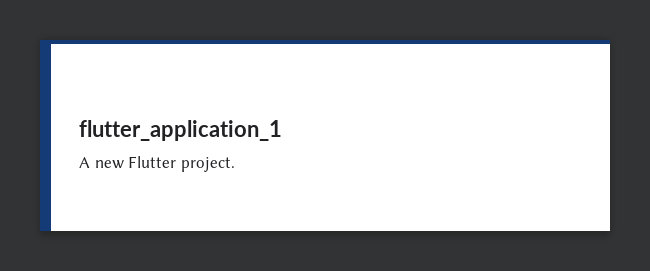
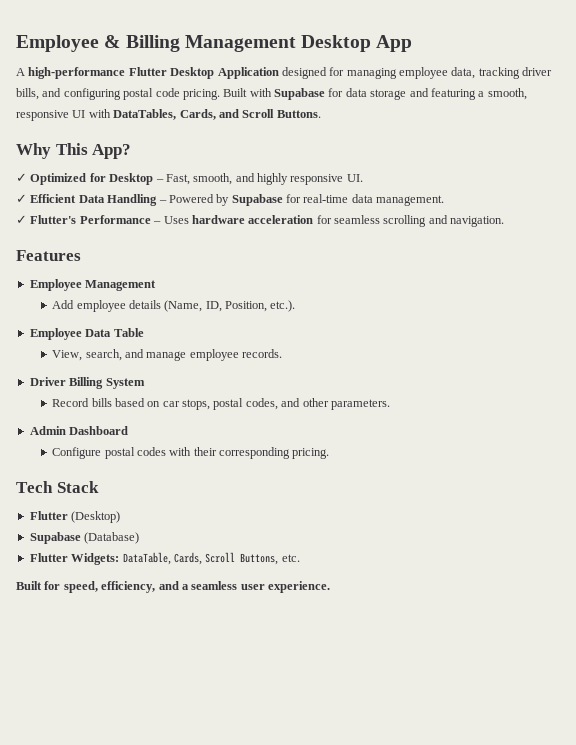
[79,120,282,141] [79,156,235,172] flutter_application_1 // A new Flutter project. -> [16,35,413,52] [16,67,553,79] [16,88,527,100] [16,109,321,121] [16,143,132,159] [16,173,363,185] [16,194,445,206] [16,215,505,227] [16,250,81,261] [29,279,157,291] [52,300,296,312] [29,328,144,340] [52,349,283,361] [29,377,145,389] [52,398,390,410] [29,426,129,435] [52,447,330,459] [16,481,99,493] [29,511,121,523] [29,532,140,544] [29,552,300,565] [16,581,330,593] Employee & Billing Management Desktop App // A high-performance Flutter Desktop Application designed for managing employee data, tracking driver bills, and configuring postal code pricing. Built with Supabase for data storage and featuring a smooth, responsive UI with DataTables, Cards, and Scroll Buttons. // Why This App? // ✓ Optimized for Desktop – Fast, smooth, and highly responsive UI. // ✓ Efficient Data Handling – Powered by Supabase for real-time data management. // ✓ Flutter's Performance – Uses hardware acceleration for seamless scrolling and navigation. // Features // Employee Management // Add employee details (Name, ID, Position, etc.). // Employee Data Table // View, search, and manage employee records. // Driver Billing System // Record bills based on car stops, postal codes, and other parameters. // Admin Dashboard // Configure postal codes with their corresponding pricing. // Tech Stack // Flutter (Desktop) // Supabase (Database) // Flutter Widgets: DataTable, Cards, Scroll Buttons, etc. // Built for speed, efficiency, and a seamless user experience.

